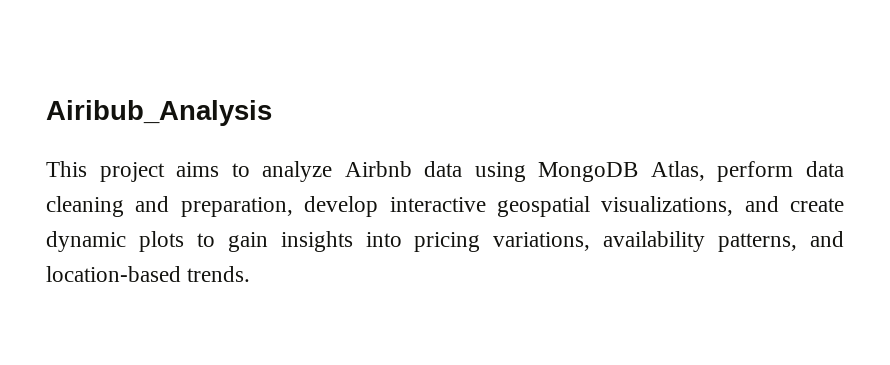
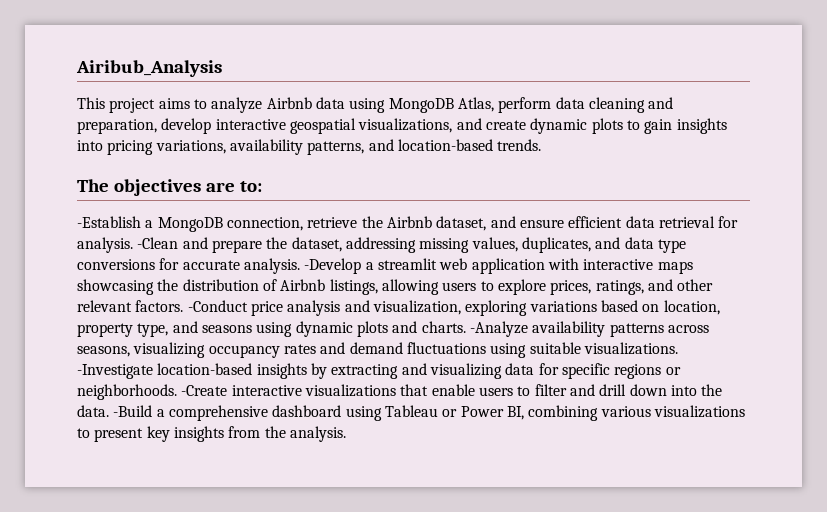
(251, 274) none -> [77,179,262,196] [77,216,739,232] [77,237,686,253] [77,258,693,274] [77,279,714,295] [77,300,720,316] [77,321,709,337] [77,342,678,358] [77,363,681,379] [77,384,723,400] [77,405,745,421] [77,426,346,442] // The objectives are to: // -Establish a MongoDB connection, retrieve the Airbnb dataset, and ensure efficient data retrieval for analysis. -Clean and prepare the dataset, addressing missing values, duplicates, and data type conversions for accurate analysis. -Develop a streamlit web application with interactive maps showcasing the distribution of Airbnb listings, allowing users to explore prices, ratings, and other relevant factors. -Conduct price analysis and visualization, exploring variations based on location, property type, and seasons using dynamic plots and charts. -Analyze availability patterns across seasons, visualizing occupancy rates and demand fluctuations using suitable visualizations. -Investigate location-based insights by extracting and visualizing data for specific regions or neighborhoods. -Create interactive visualizations that enable users to filter and drill down into the data. -Build a comprehensive dashboard using Tableau or Power BI, combining various visualizations to present key insights from the analysis.

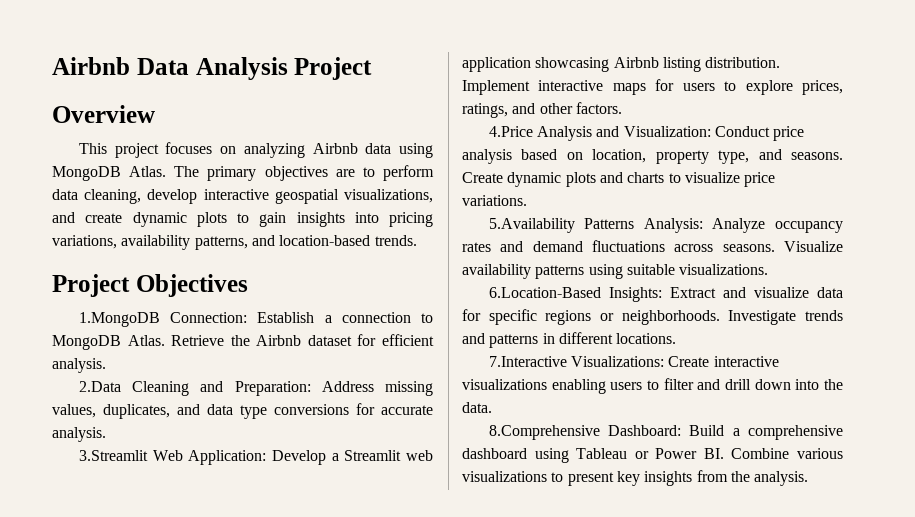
[76,60,222,77] Airibub_Analysis -> [52,57,373,80] [52,105,155,123] Airbnb Data Analysis Project // Overview
[158,97,263,113] aims to analyze -> [165,142,305,158] focuses on analyzing
[457,97,674,113] [77,119,157,134] Atlas, perform data cleaning and preparation, -> [129,165,435,181] [52,189,142,204] Atlas. The primary objectives are to perform data cleaning,
[77,179,262,196] [77,216,739,232] [77,237,416,253] The objectives are to: // -Establish a MongoDB connection, retrieve the Airbnb dataset, and ensure efficient data retrieval for analysis. -Clean and prepare the dataset, addressing -> [52,274,248,297] [78,312,433,327] [52,334,434,350] [52,358,106,373] [78,381,374,396] Project Objectives // 1.MongoDB Connection: Establish a connection to MongoDB Atlas. Retrieve the Airbnb dataset for efficient analysis. // 2.Data Cleaning and Preparation: Address
[304,258,693,274] [77,279,439,295] -Develop a streamlit web application with interactive maps showcasing the distribution of Airbnb listings, allowing -> [78,450,433,465] [462,57,781,72] [462,79,675,95] // 3.Streamlit Web Application: Develop a Streamlit web application showcasing Airbnb listing distribution. Implement interactive maps for
[77,300,132,312] relevant -> (573, 108) none
[187,300,597,316] -Conduct price analysis and visualization, exploring variations -> [488,126,805,141] [462,149,512,164] // 4.Price Analysis and Visualization: Conduct price analysis
[201,322,293,337] seasons using -> [791,152,843,160] [462,172,503,183] seasons. Create
[421,321,709,337] [77,342,206,358] charts. -Analyze availability patterns across seasons, visualizing -> [627,172,776,187] [462,195,527,206] [488,218,766,233] charts to visualize price variations. // 5.Availability Patterns Analysis: Analyze
[490,342,678,358] [77,363,502,379] using suitable visualizations. -Investigate location-based insights by extracting and visualizing -> [674,241,843,252] [462,264,769,279] [488,287,809,302] across seasons. Visualize availability patterns using suitable visualizations. // 6.Location-Based Insights: Extract and visualize
[181,384,475,397] -Create interactive visualizations that enable -> [728,310,844,325] [462,332,677,348] [488,356,779,367] [462,379,606,394] Investigate trends and patterns in different locations. // 7.Interactive Visualizations: Create interactive visualizations enabling
[113,405,153,417] -Build -> [488,425,725,440] // 8.Comprehensive Dashboard: Build
[506,405,599,421] BI, combining -> [703,448,790,459] BI. Combine

